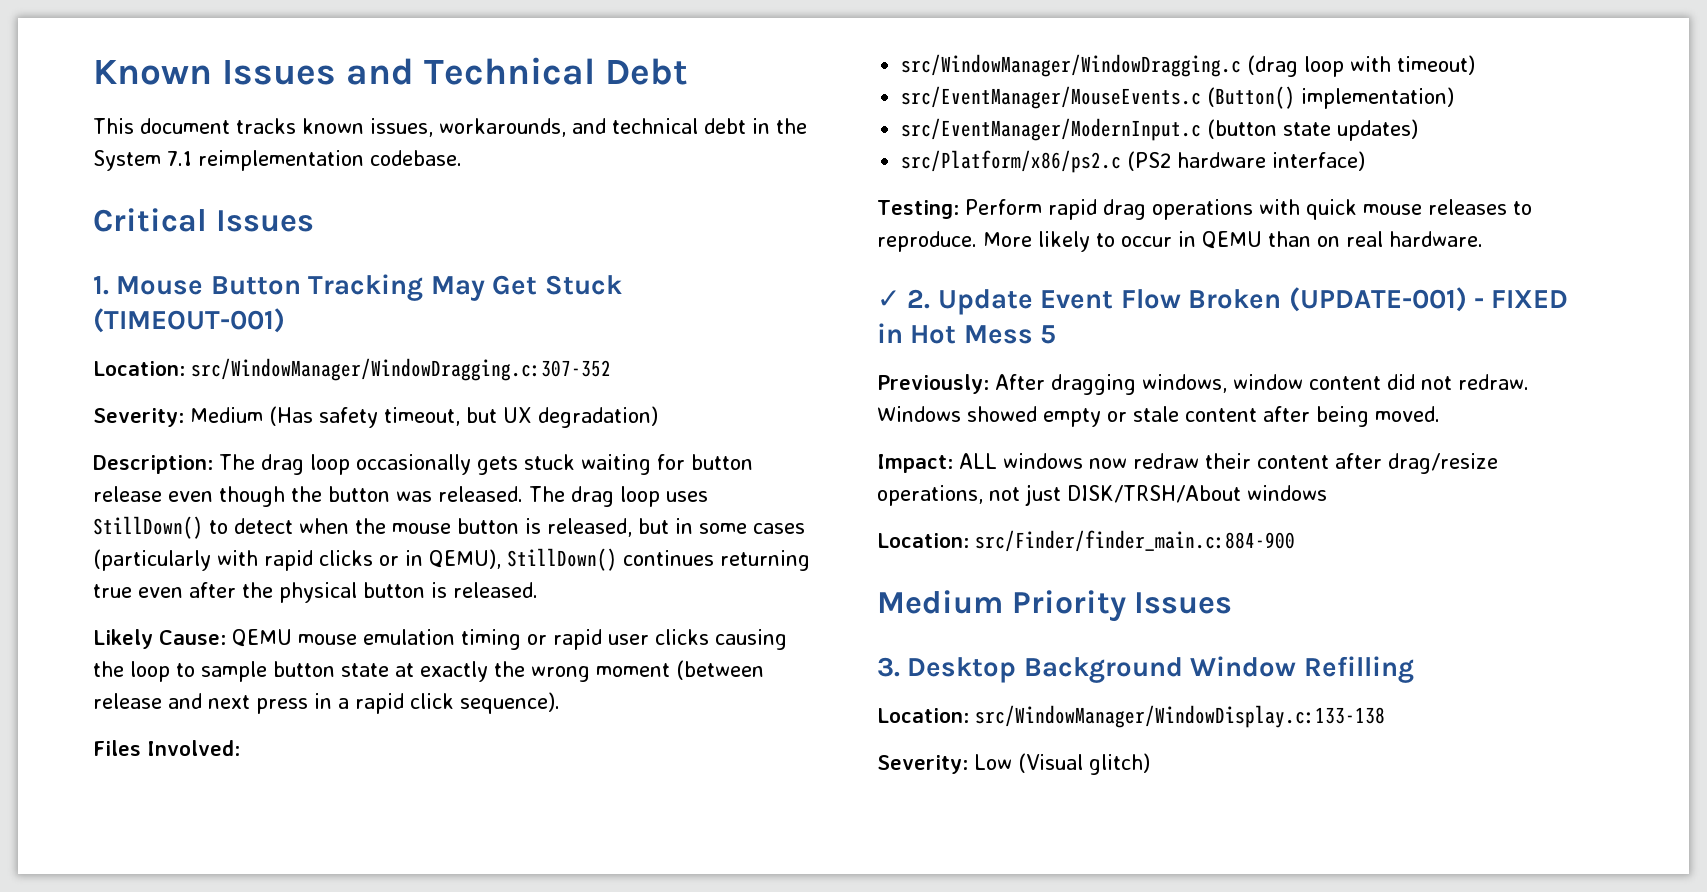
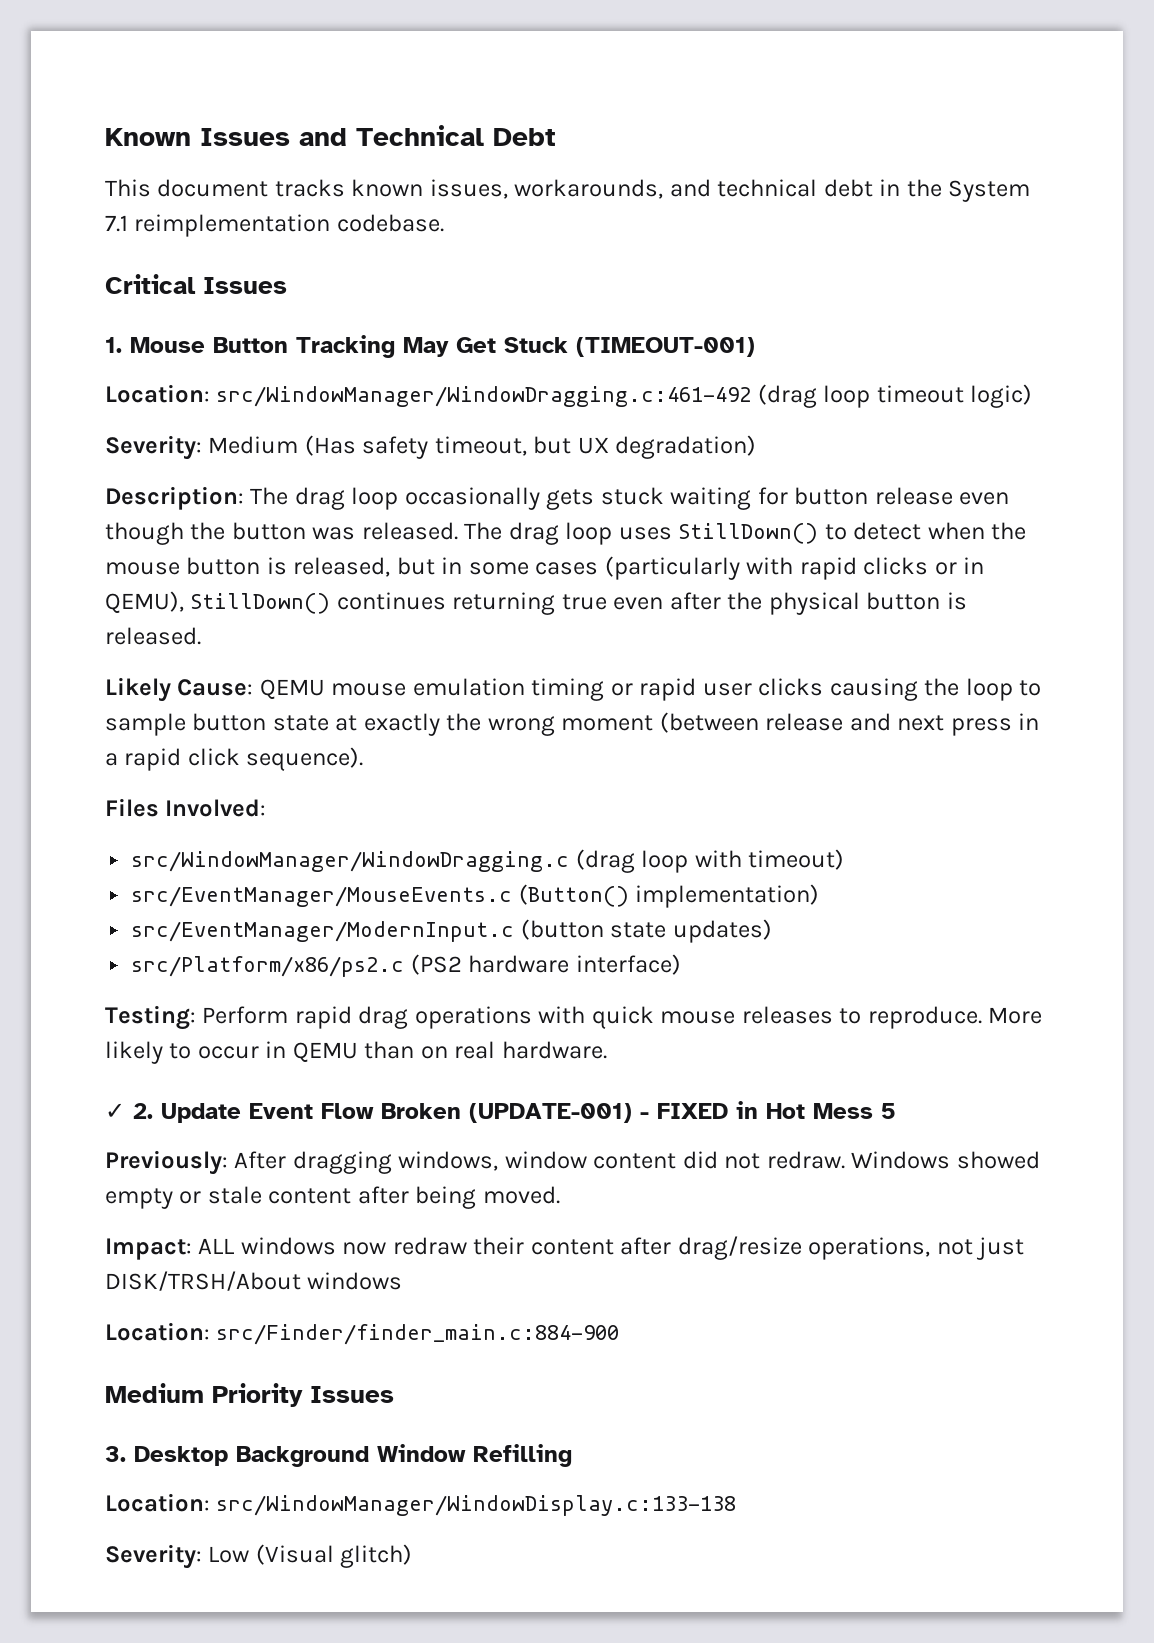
[191,358,611,381] src/WindowManager/WindowDragging.c:307-352 -> [216,384,1033,408] src/WindowManager/WindowDragging.c:461-492 (drag loop timeout logic)

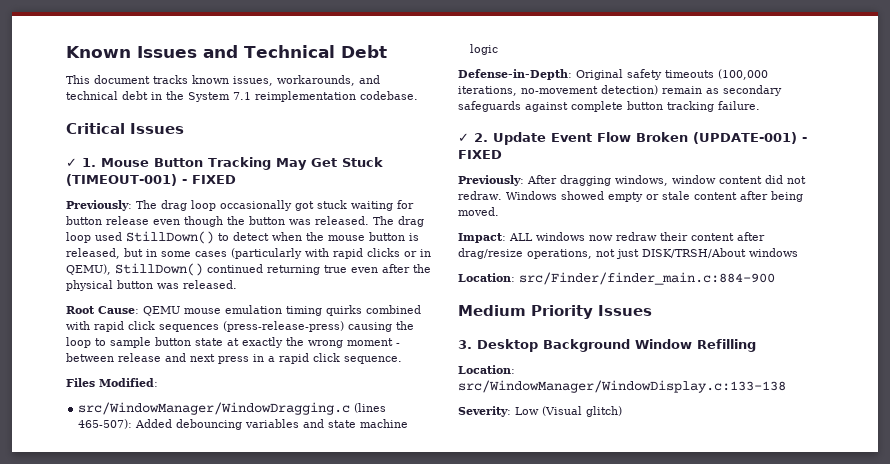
(287, 285) none -> [66,158,77,167] ✓
[105,384,1033,408] [105,435,757,460] [105,486,244,510] // Location: src/WindowManager/WindowDragging.c:461-492 (drag loop timeout logic) // Severity: Medium (Has safety timeout, but UX degradation) // Description: -> [181,175,236,184] [66,200,132,211] - FIXED // Previously:
[546,489,595,510] gets -> [295,201,314,211] got
[618,527,672,540] uses -> [95,232,122,241] used
[336,592,446,610] continues -> [207,264,263,273] continued
[946,592,967,610] is -> [157,283,179,289] was
[105,677,171,702] Likely -> [66,306,95,314] Root
[610,678,824,701] or rapid user clicks -> [326,305,421,316] [66,321,344,332] quirks combined with rapid click sequences (press-release-press)
[659,712,759,733] (between -> [396,343,400,346] [66,353,114,362] - between
[246,747,364,771] sequence). -> [344,356,402,364] sequence.
[165,799,267,817] Involved: -> [99,378,158,387] Modified:
[575,849,845,873] [131,884,820,908] [131,919,772,943] [131,954,681,977] [105,1005,1043,1030] [105,1041,607,1064] (drag loop with timeout) // src/EventManager/MouseEvents.c (Button() implementation) // src/EventManager/ModernInput.c (button state updates) // src/Platform/x86/ps2.c (PS2 hardware interface) // Testing: Perform rapid drag operations with quick mouse releases to reproduce. More likely to occur in QEMU than on real hardware. -> [354,403,387,413] [78,419,409,430] [470,44,499,55] [458,69,768,80] [458,85,782,96] [458,101,760,112] (lines 465-507): Added debouncing variables and state machine logic // Defense-in-Depth: Original safety timeouts (100,000 iterations, no-movement detection) remain as secondary safeguards against complete button tracking failure.
[736,1101,896,1119] in Hot Mess 5 -> (502, 154) none

